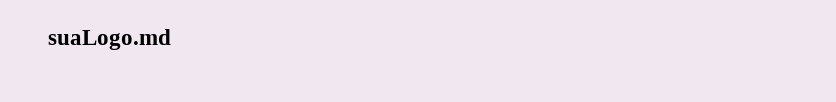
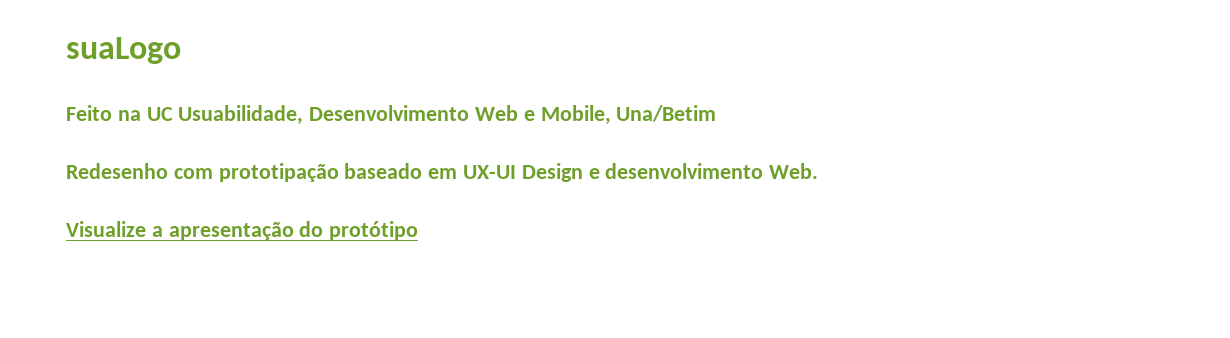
[48,29,171,50] suaLogo.md -> [66,37,181,64] [66,105,717,125] [66,163,819,182] [66,221,419,240] suaLogo // Feito na UC Usuabilidade, Desenvolvimento Web e Mobile, Una/Betim // Redesenho com prototipação baseado em UX-UI Design e desenvolvimento Web. // Visualize a apresentação do protótipo

